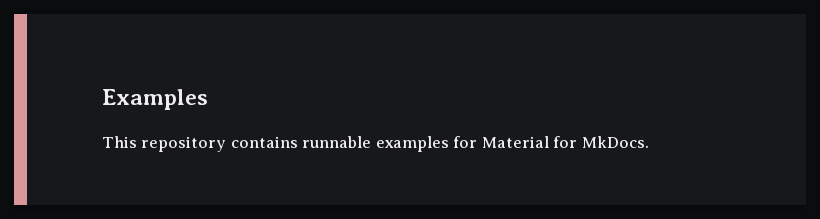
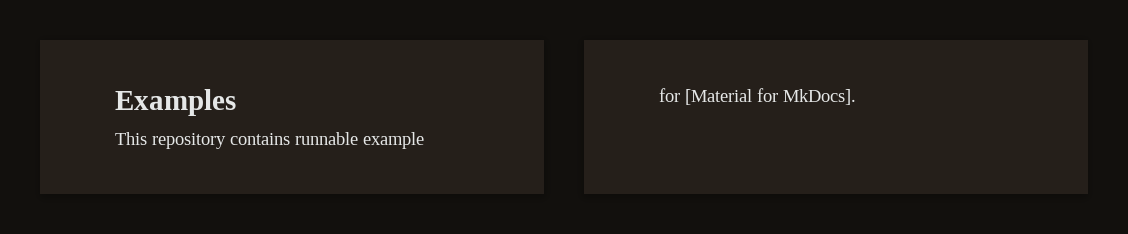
[375,136,649,152] examples for Material for MkDocs. -> [363,132,424,149] [659,88,856,105] example for [Material for MkDocs].

